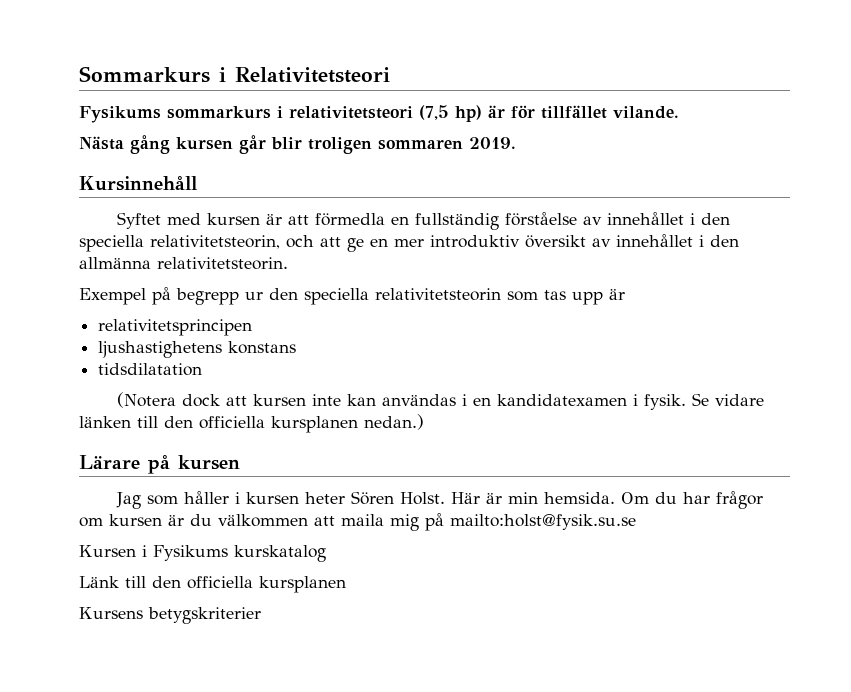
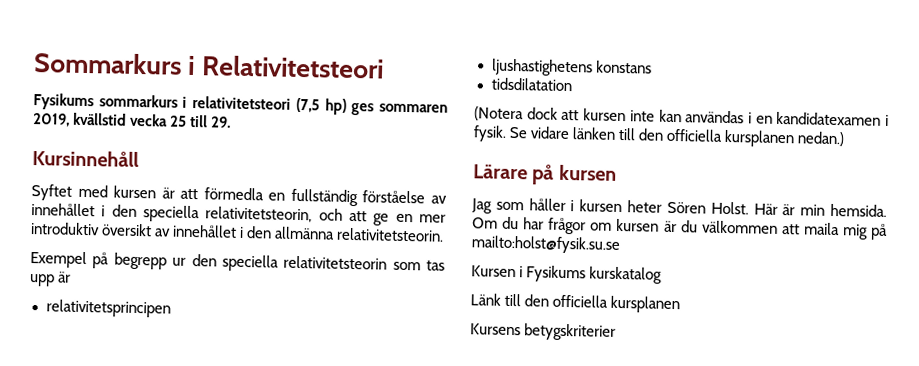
[488,105,679,119] [79,135,516,154] är för tillfället vilande. // Nästa gång kursen går blir troligen sommaren 2019. -> [351,102,449,116] [32,112,232,128] ges sommaren 2019, kvällstid vecka 25 till 29.

